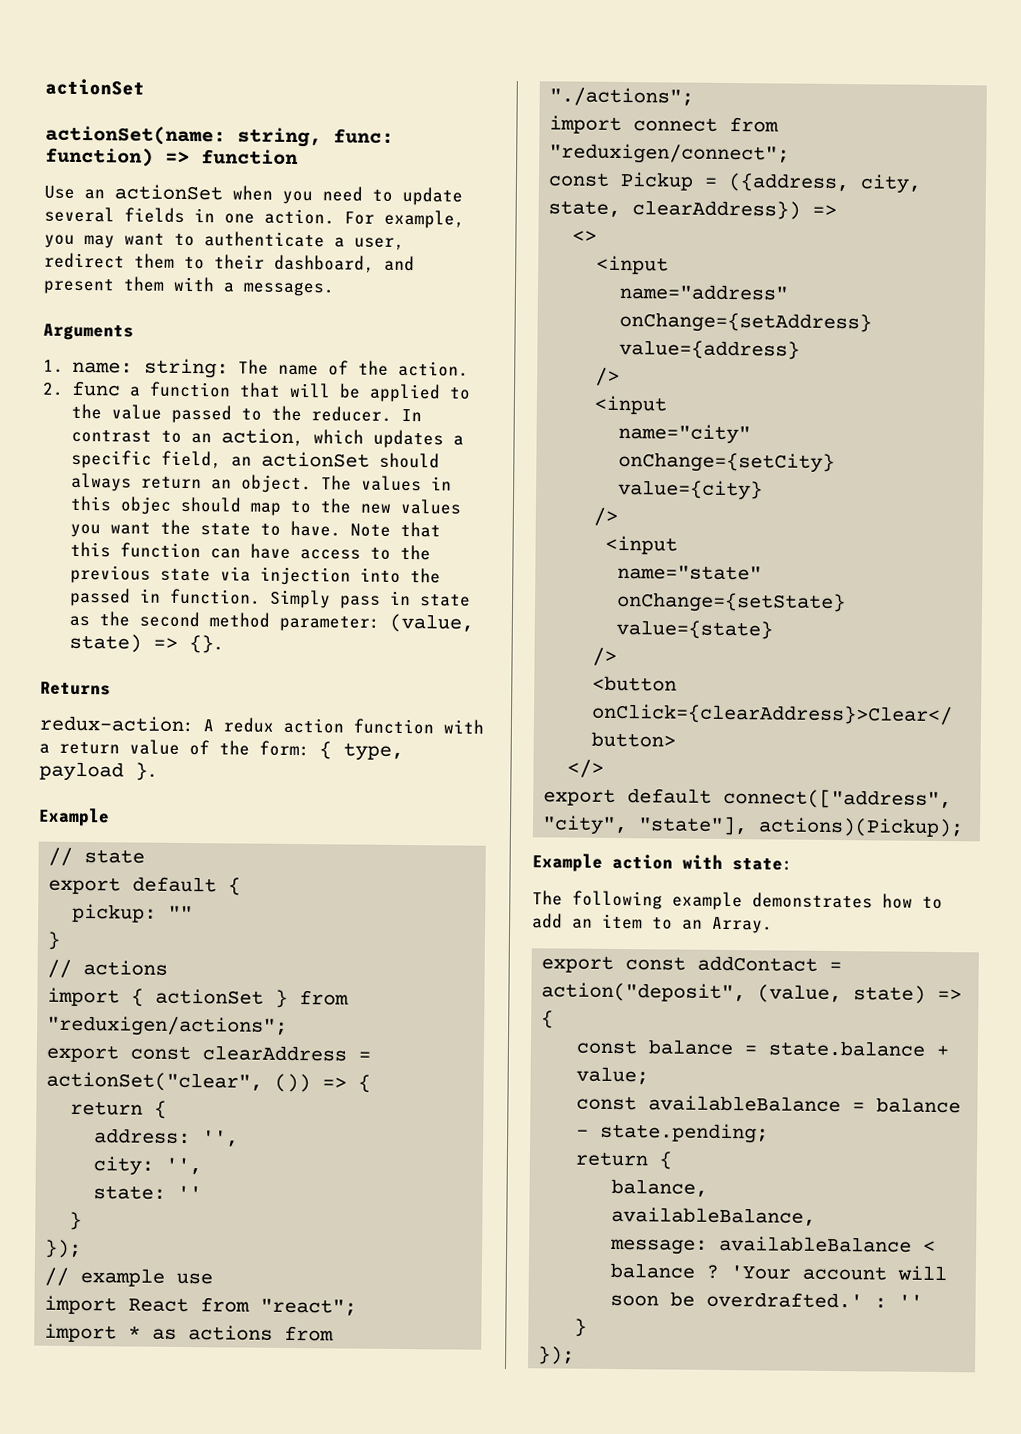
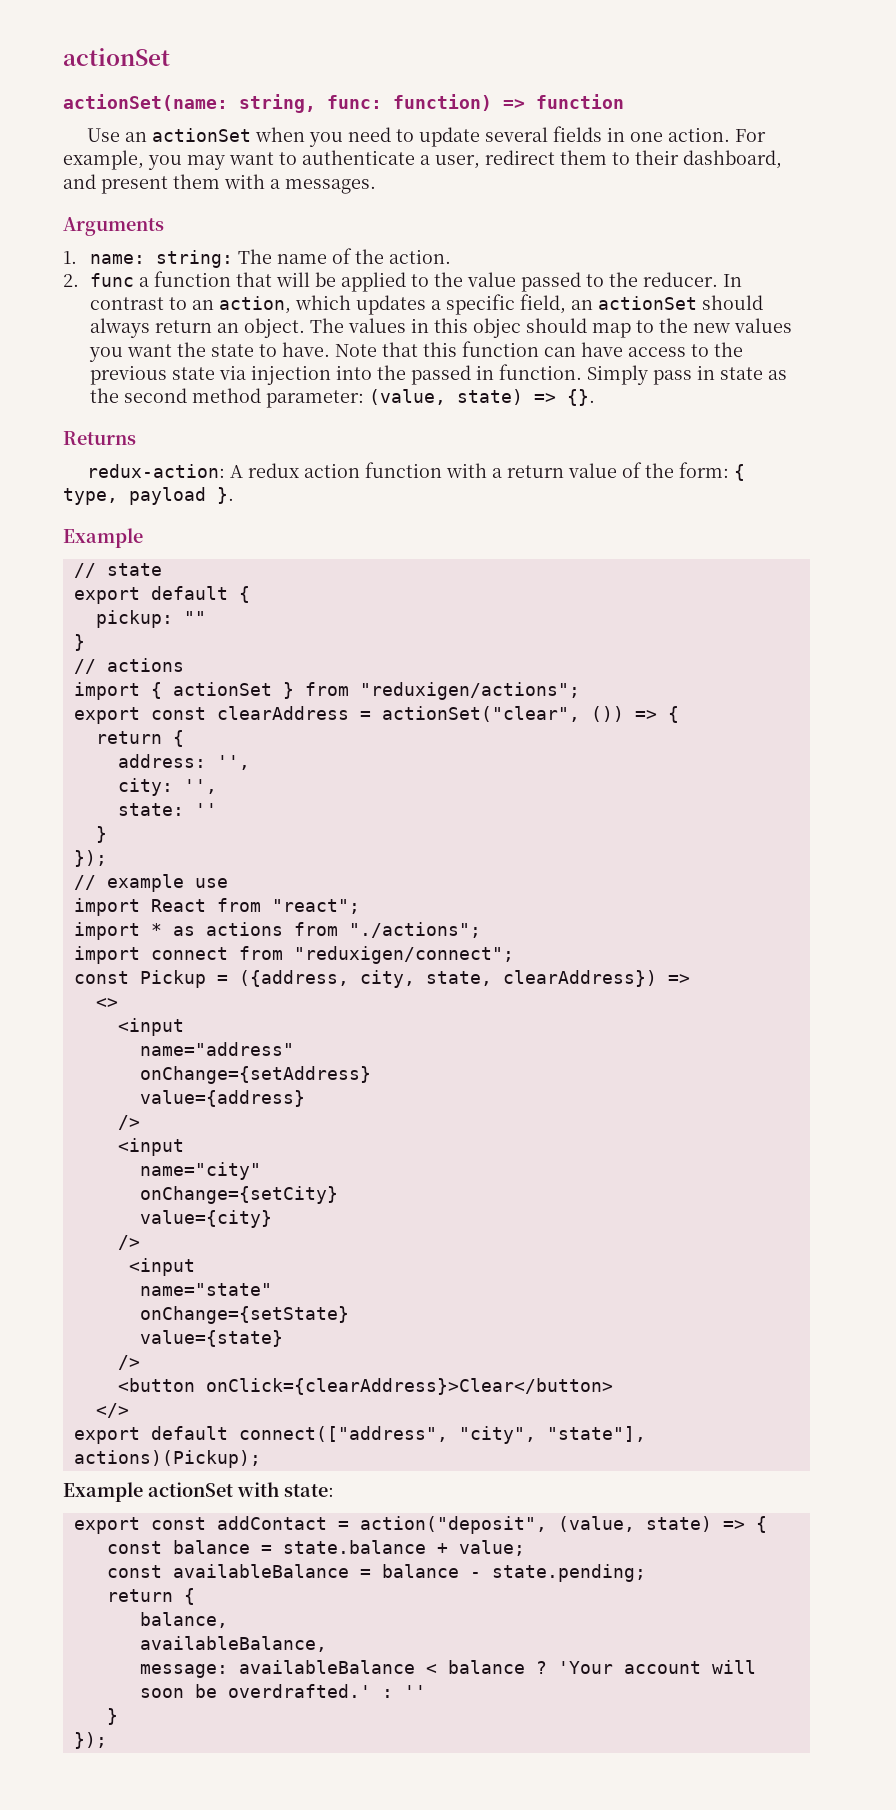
[612,853,673,870] action -> [148,1482,233,1497] actionSet
[532,890,943,911] [532,913,773,934] // The following example demonstrates how to add an item to an Array. -> (334, 1490) none

